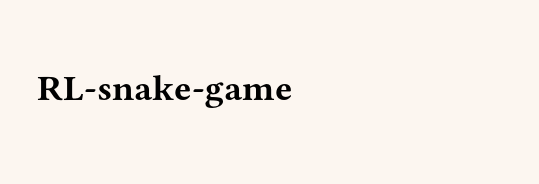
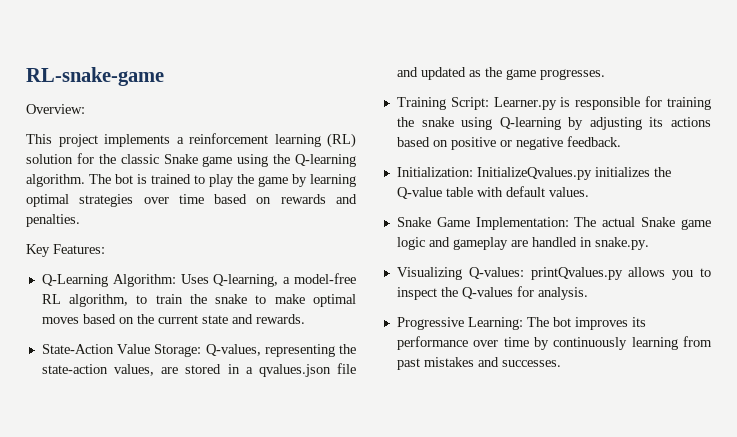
(293, 91) none -> [26,104,85,114] [26,133,356,148] [26,153,356,167] [26,174,356,187] [26,194,357,207] [26,214,80,227] [26,244,105,257] [41,273,356,287] [41,294,356,307] [41,314,305,324] [41,344,356,357] [41,363,356,377] [396,67,605,80] [396,96,711,110] [396,117,711,130] [396,136,621,150] [396,167,671,180] [396,186,589,199] [396,217,711,230] [396,237,649,250] [396,267,711,280] [396,286,588,300] [396,317,646,330] [396,336,712,350] [396,357,561,370] // Overview: // This project implements a reinforcement learning (RL) solution for the classic Snake game using the Q-learning algorithm. The bot is trained to play the game by learning optimal strategies over time based on rewards and penalties. // Key Features: // Q-Learning Algorithm: Uses Q-learning, a model-free RL algorithm, to train the snake to make optimal moves based on the current state and rewards. // State-Action Value Storage: Q-values, representing the state-action values, are stored in a qvalues.json file and updated as the game progresses. // Training Script: Learner.py is responsible for training the snake using Q-learning by adjusting its actions based on positive or negative feedback. // Initialization: InitializeQvalues.py initializes the Q-value table with default values. // Snake Game Implementation: The actual Snake game logic and gameplay are handled in snake.py. // Visualizing Q-values: printQvalues.py allows you to inspect the Q-values for analysis. // Progressive Learning: The bot improves its performance over time by continuously learning from past mistakes and successes.

